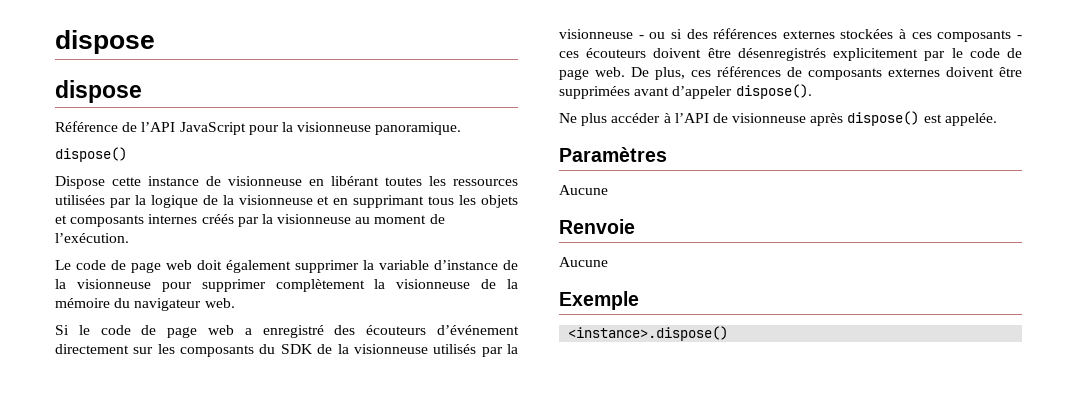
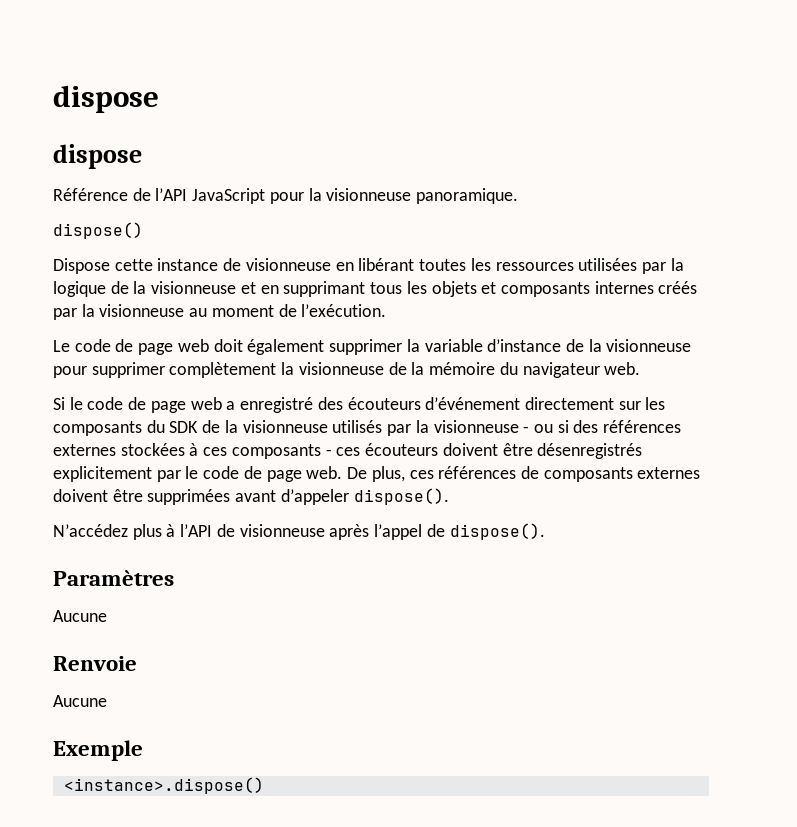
[559,113,661,126] Ne plus accéder -> [53,524,162,540] N’accédez plus
[847,111,997,126] dispose() est appelée. -> [374,523,545,540] l’appel de dispose().

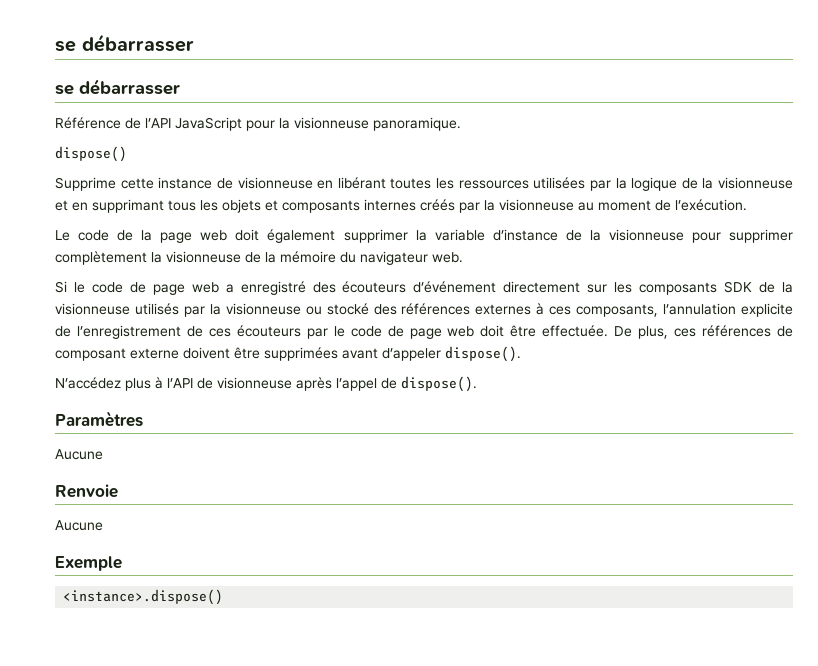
[53,85,159,113] [53,144,142,169] dispose // dispose -> [55,34,194,52] [55,79,180,95] se débarrasser // se débarrasser
[53,258,110,274] Dispose -> [55,177,116,191] Supprime
(134, 345) none -> [141,230,153,241] la
[146,420,165,433] du -> (718, 288) none
[523,420,569,433] - ou si -> [305,303,369,315] ou stocké
[120,443,185,456] stockées -> (532, 309) none
[231,443,643,459] [53,466,152,482] composants - ces écouteurs doivent être désenregistrés explicitement -> [576,303,794,317] [55,325,301,339] composants, l’annulation explicite de l’enregistrement de ces écouteurs
[306,466,343,479] web. -> [447,325,609,337] web doit être effectuée.
[543,467,701,482] composants externes -> [55,348,179,361] composant externe

